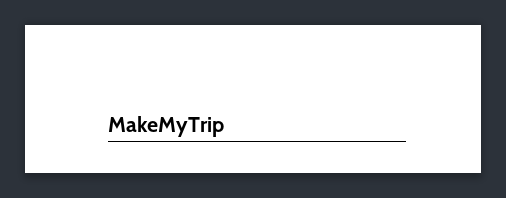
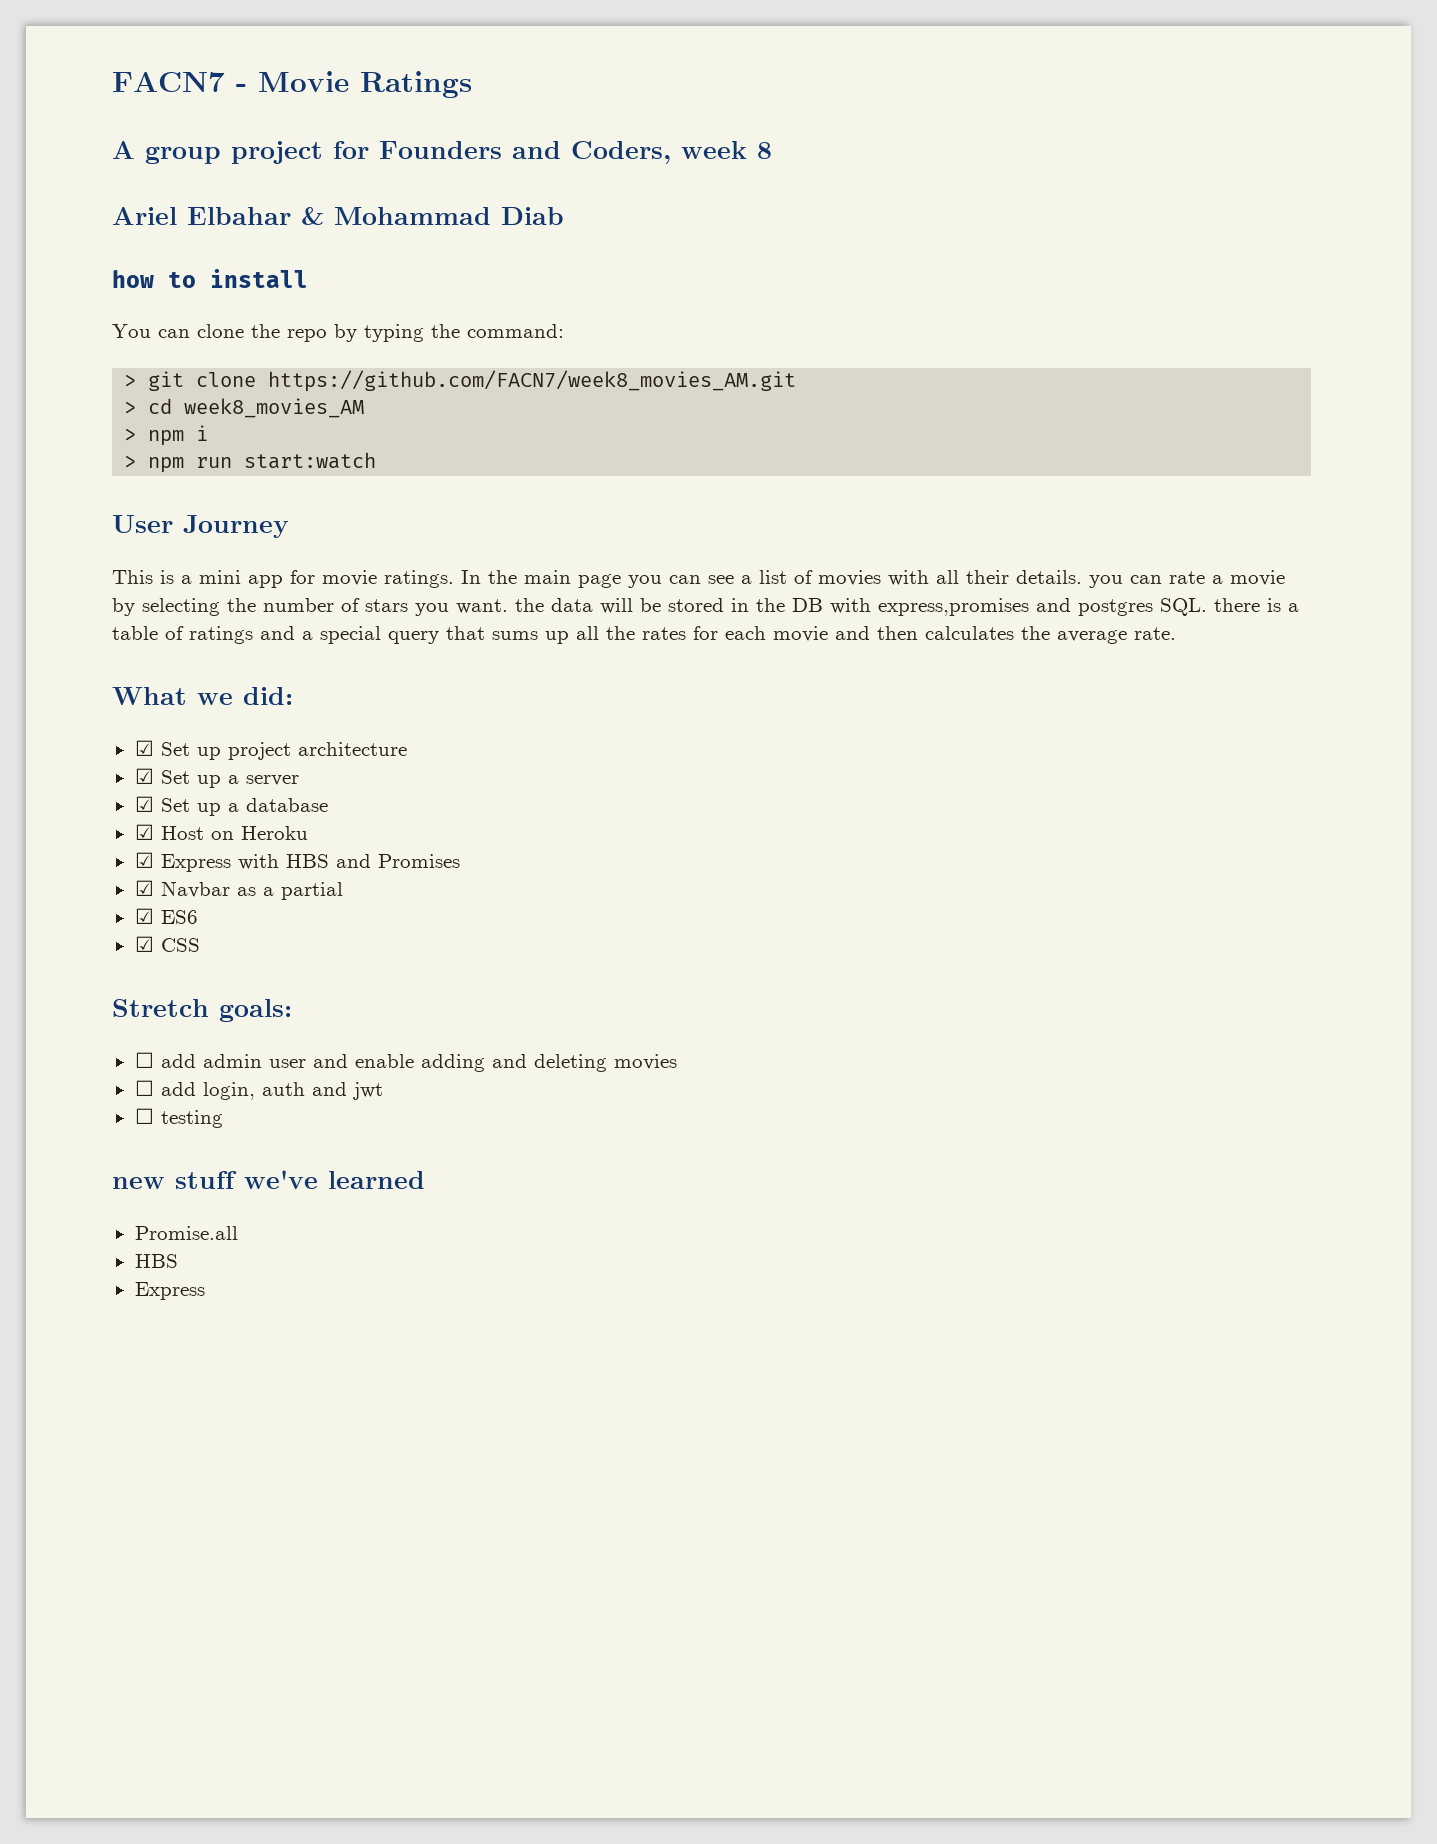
[108,116,224,137] MakeMyTrip -> [112,71,472,98] [112,141,772,164] [112,207,564,225] [112,269,308,288] [112,324,564,342] [124,370,797,392] [124,398,365,418] [124,425,209,446] [124,452,377,473] [112,515,289,538] [112,570,1285,588] [112,598,1299,616] [112,626,1176,644] [112,687,293,705] [134,740,407,760] [134,768,299,788] [134,796,328,816] [134,824,308,840] [134,852,460,872] [134,880,343,900] [134,908,198,924] [134,936,200,952] [112,999,292,1022] [134,1052,677,1072] [134,1080,383,1100] [134,1108,223,1128] [112,1170,425,1189] [134,1226,238,1240] [134,1254,178,1268] [134,1282,205,1300] FACN7 - Movie Ratings // A group project for Founders and Coders, week 8 // Ariel Elbahar & Mohammad Diab // how to install // You can clone the repo by typing the command: // > git clone https://github.com/FACN7/week8_movies_AM.git // > cd week8_movies_AM // > npm i // > npm run start:watch // User Journey // This is a mini app for movie ratings. In the main page you can see a list of movies with all their details. you can rate a movie by selecting the number of stars you want. the data will be stored in the DB with express,promises and postgres SQL. there is a table of ratings and a special query that sums up all the rates for each movie and then calculates the average rate. // What we did: // ☑ Set up project architecture // ☑ Set up a server // ☑ Set up a database // ☑ Host on Heroku // ☑ Express with HBS and Promises // ☑ Navbar as a partial // ☑ ES6 // ☑ CSS // Stretch goals: // ☐ add admin user and enable adding and deleting movies // ☐ add login, auth and jwt // ☐ testing // new stuff we've learned // Promise.all // HBS // Express

